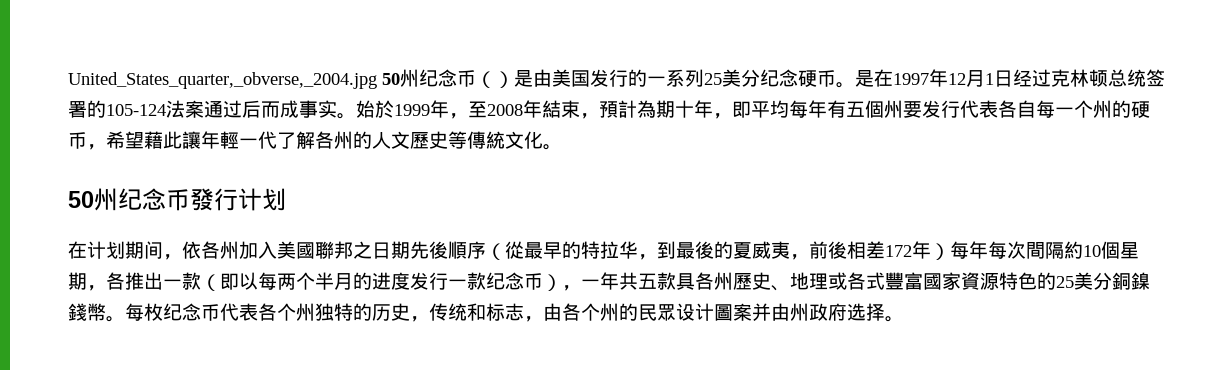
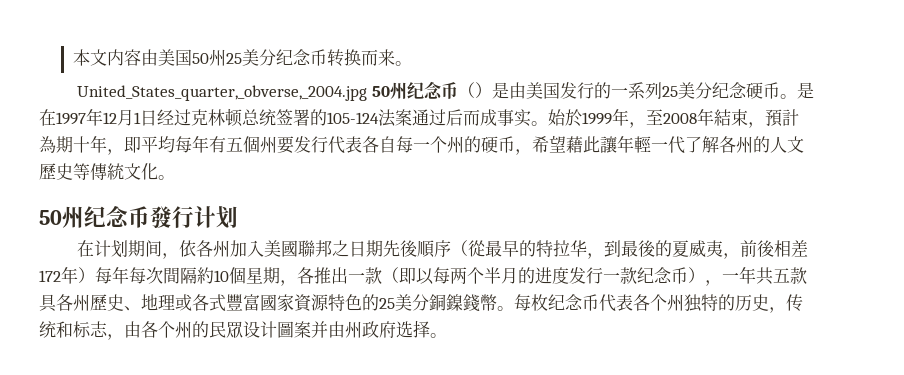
(68, 80) none -> [72,49,412,67] 本文内容由美国50州25美分纪念币转换而来。 //

